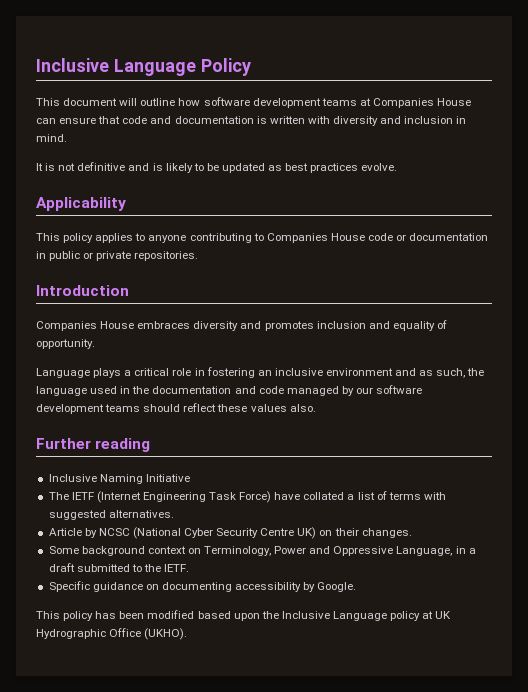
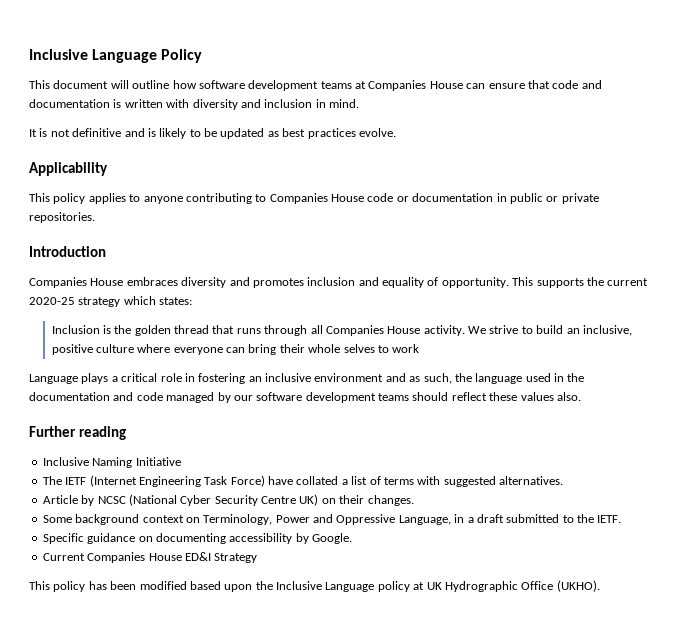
(95, 344) none -> [512,277,649,288] [29,296,193,307] [51,325,632,336] [51,344,420,355] This supports the current 2020-25 strategy which states: // Inclusion is the golden thread that runs through all Companies House activity. We strive to build an inclusive, positive culture where everyone can bring their whole selves to work
(357, 587) none -> [42,552,258,563] // Current Companies House ED&I Strategy

